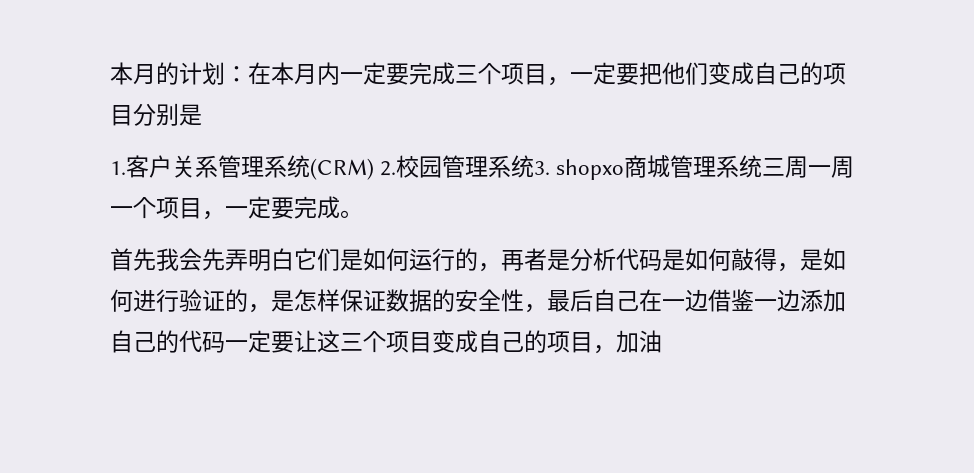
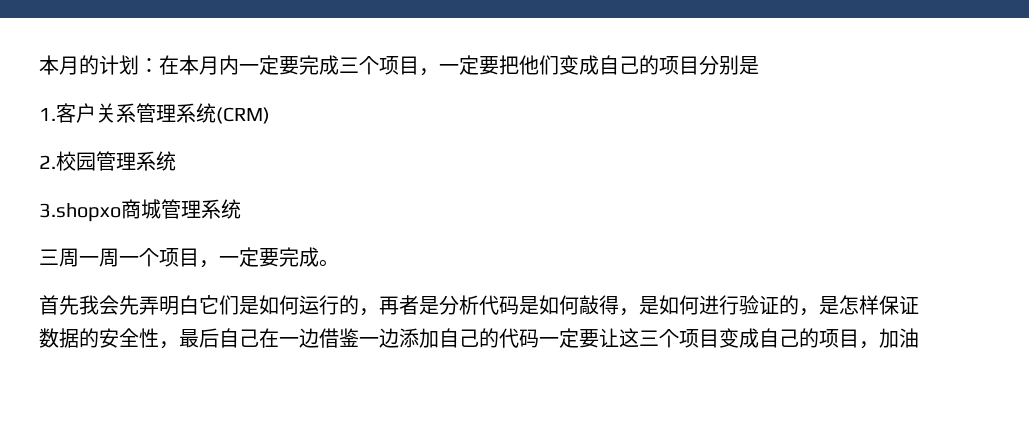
(374, 169) none -> (270, 115) //
[534,159,625,180] 3. shopxo -> [39,203,121,222] // 3.shopxo
(763, 166) none -> (241, 209) //

